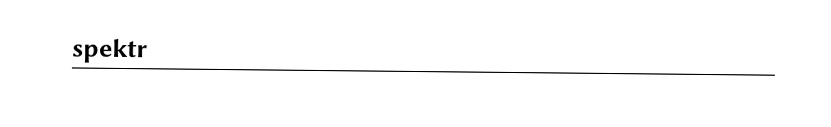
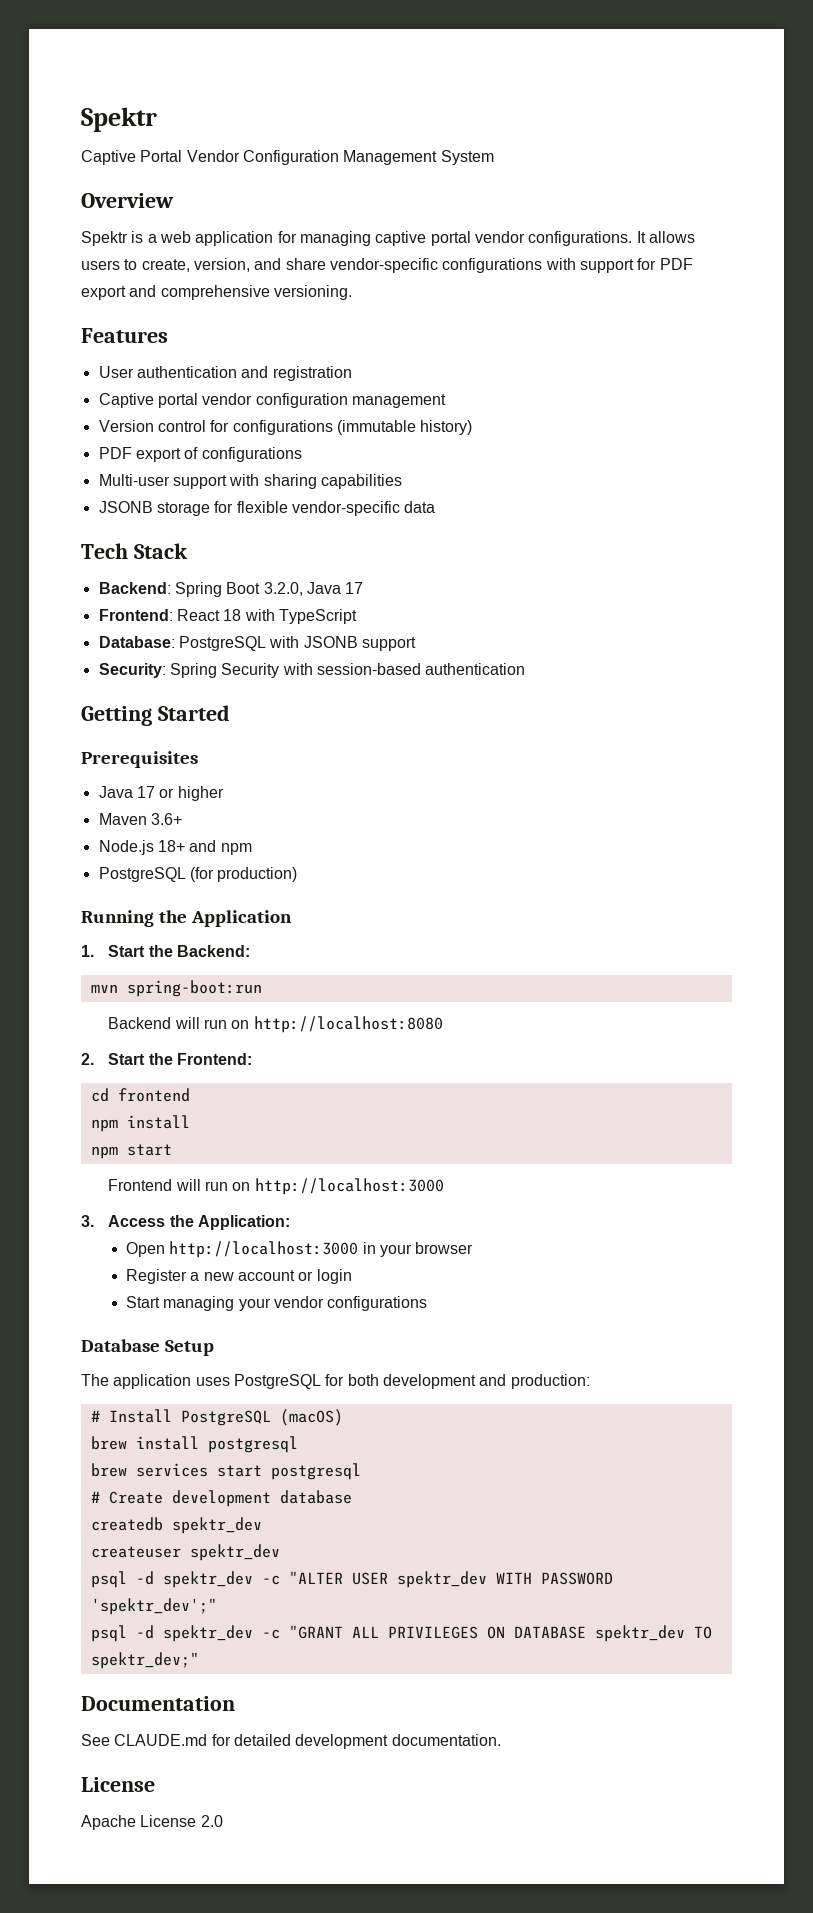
[71,38,148,64] spektr -> [81,107,157,132] [81,150,494,165] [81,193,174,208] [81,231,695,246] [81,258,693,273] [81,285,352,300] [81,328,168,343] [98,366,352,381] [98,393,446,408] [98,420,473,435] [98,447,302,462] [98,474,402,489] [98,501,436,516] [81,543,188,559] [98,582,364,597] [98,609,357,624] [98,636,416,651] [98,663,526,678] [81,705,230,726] [81,751,198,768] [98,786,224,801] [98,813,182,825] [98,840,252,855] [98,867,298,882] [81,910,293,927] [81,945,250,957] [90,980,262,997] [108,1016,443,1033] [81,1053,252,1065] [90,1088,190,1102] [90,1115,190,1132] [90,1144,172,1159] [108,1178,444,1195] [81,1215,290,1230] [125,1241,474,1258] [125,1269,352,1284] [125,1296,428,1311] [81,1339,215,1356] [81,1374,590,1389] [90,1409,343,1426] [90,1436,298,1453] [90,1463,361,1480] [90,1490,352,1507] [90,1517,262,1534] [90,1544,280,1561] [90,1571,613,1588] [90,1598,217,1615] [90,1625,712,1642] [90,1652,199,1669] [81,1696,235,1711] [81,1734,501,1749] [81,1777,155,1792] [81,1815,223,1830] Spektr // Captive Portal Vendor Configuration Management System // Overview // Spektr is a web application for managing captive portal vendor configurations. It allows users to create, version, and share vendor-specific configurations with support for PDF export and comprehensive versioning. // Features // User authentication and registration // Captive portal vendor configuration management // Version control for configurations (immutable history) // PDF export of configurations // Multi-user support with sharing capabilities // JSONB storage for flexible vendor-specific data // Tech Stack // Backend: Spring Boot 3.2.0, Java 17 // Frontend: React 18 with TypeScript // Database: PostgreSQL with JSONB support // Security: Spring Security with session-based authentication // Getting Started // Prerequisites // Java 17 or higher // Maven 3.6+ // Node.js 18+ and npm // PostgreSQL (for production) // Running the Application // 1. Start the Backend: // mvn spring-boot:run // Backend will run on http://localhost:8080 // 2. Start the Frontend: // cd frontend // npm install // npm start // Frontend will run on http://localhost:3000 // 3. Access the Application: // Open http://localhost:3000 in your browser // Register a new account or login // Start managing your vendor configurations // Database Setup // The application uses PostgreSQL for both development and production: // # Install PostgreSQL (macOS) // brew install postgresql // brew services start postgresql // # Create development database // createdb spektr_dev // createuser spektr_dev // psql -d spektr_dev -c "ALTER USER spektr_dev WITH PASSWORD 'spektr_dev';" // psql -d spektr_dev -c "GRANT ALL PRIVILEGES ON DATABASE spektr_dev TO spektr_dev;" // Documentation // See CLAUDE.md for detailed development documentation. // License // Apache License 2.0

